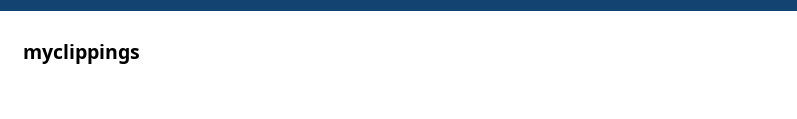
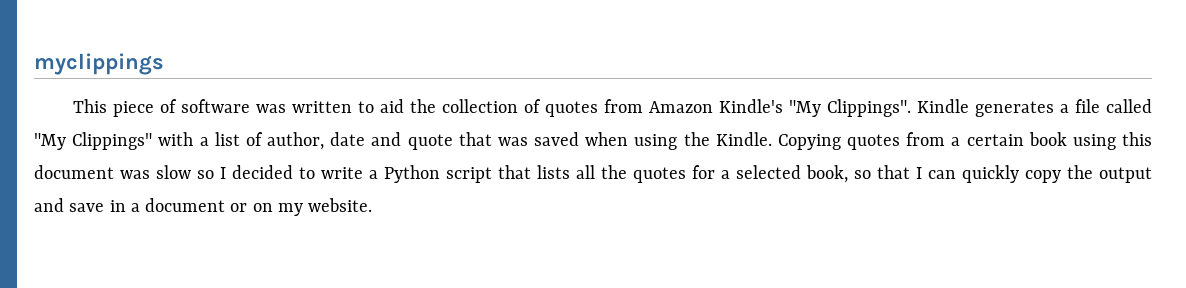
(140, 54) none -> [73,99,1153,117] [34,132,1152,150] [34,165,1152,183] [34,198,373,216] // This piece of software was written to aid the collection of quotes from Amazon Kindle's "My Clippings". Kindle generates a file called "My Clippings" with a list of author, date and quote that was saved when using the Kindle. Copying quotes from a certain book using this document was slow so I decided to write a Python script that lists all the quotes for a selected book, so that I can quickly copy the output and save in a document or on my website.

